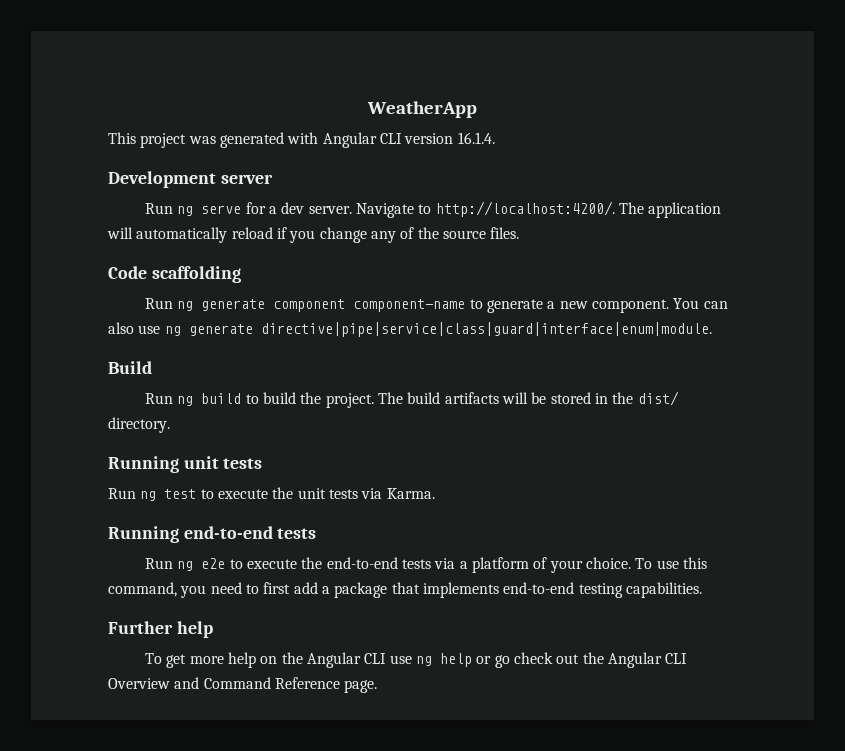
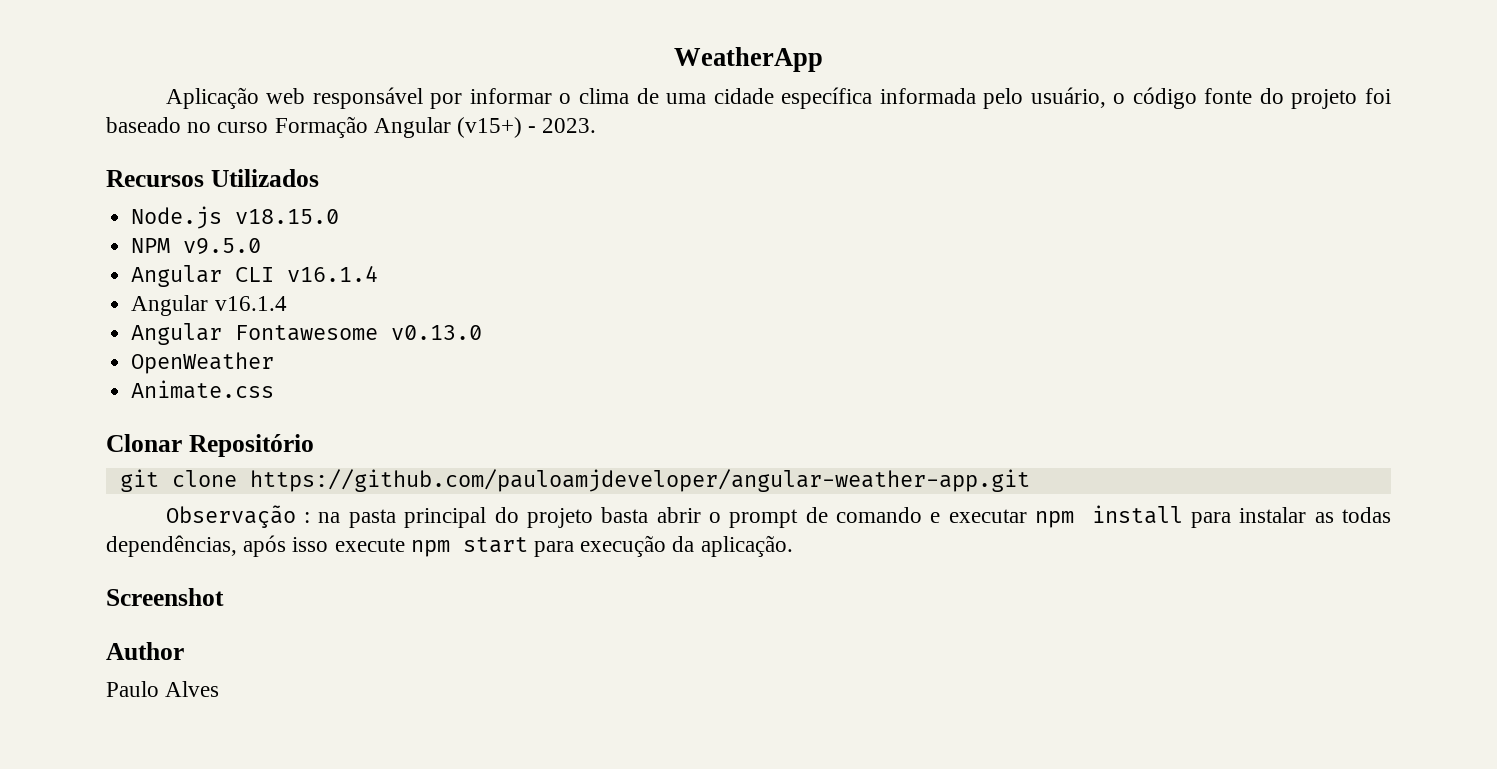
[108,132,495,148] [108,171,273,188] [145,201,722,218] [107,227,520,243] [108,266,241,283] [145,298,728,313] [108,322,712,337] [108,361,152,374] [145,391,679,408] [108,417,170,433] [108,456,263,473] [108,487,435,501] [108,526,317,543] [145,557,707,573] [108,582,702,598] [108,621,213,638] [145,652,688,668] [108,677,378,693] This project was generated with Angular CLI version 16.1.4. // Development server // Run ng serve for a dev server. Navigate to http://localhost:4200/. The application will automatically reload if you change any of the source files. // Code scaffolding // Run ng generate component component-name to generate a new component. You can also use ng generate directive|pipe|service|class|guard|interface|enum|module. // Build // Run ng build to build the project. The build artifacts will be stored in the dist/ directory. // Running unit tests // Run ng test to execute the unit tests via Karma. // Running end-to-end tests // Run ng e2e to execute the end-to-end tests via a platform of your choice. To use this command, you need to first add a package that implements end-to-end testing capabilities. // Further help // To get more help on the Angular CLI use ng help or go check out the Angular CLI Overview and Command Reference page. -> [165,87,1391,109] [106,116,597,138] [106,169,319,187] [131,206,340,229] [131,238,262,255] [131,265,379,287] [131,295,287,316] [131,323,483,345] [131,352,275,374] [131,380,275,399] [106,434,314,457] [119,469,1030,492] [165,505,1392,528] [106,535,793,557] [106,588,224,606] [106,642,184,660] [106,681,220,697] Aplicação web responsável por informar o clima de uma cidade específica informada pelo usuário, o código fonte do projeto foi baseado no curso Formação Angular (v15+) - 2023. // Recursos Utilizados // Node.js v18.15.0 // NPM v9.5.0 // Angular CLI v16.1.4 // Angular v16.1.4 // Angular Fontawesome v0.13.0 // OpenWeather // Animate.css // Clonar Repositório // git clone https://github.com/pauloamjdeveloper/angular-weather-app.git // Observação : na pasta principal do projeto basta abrir o prompt de comando e executar npm install para instalar as todas dependências, após isso execute npm start para execução da aplicação. // Screenshot // Author // Paulo Alves

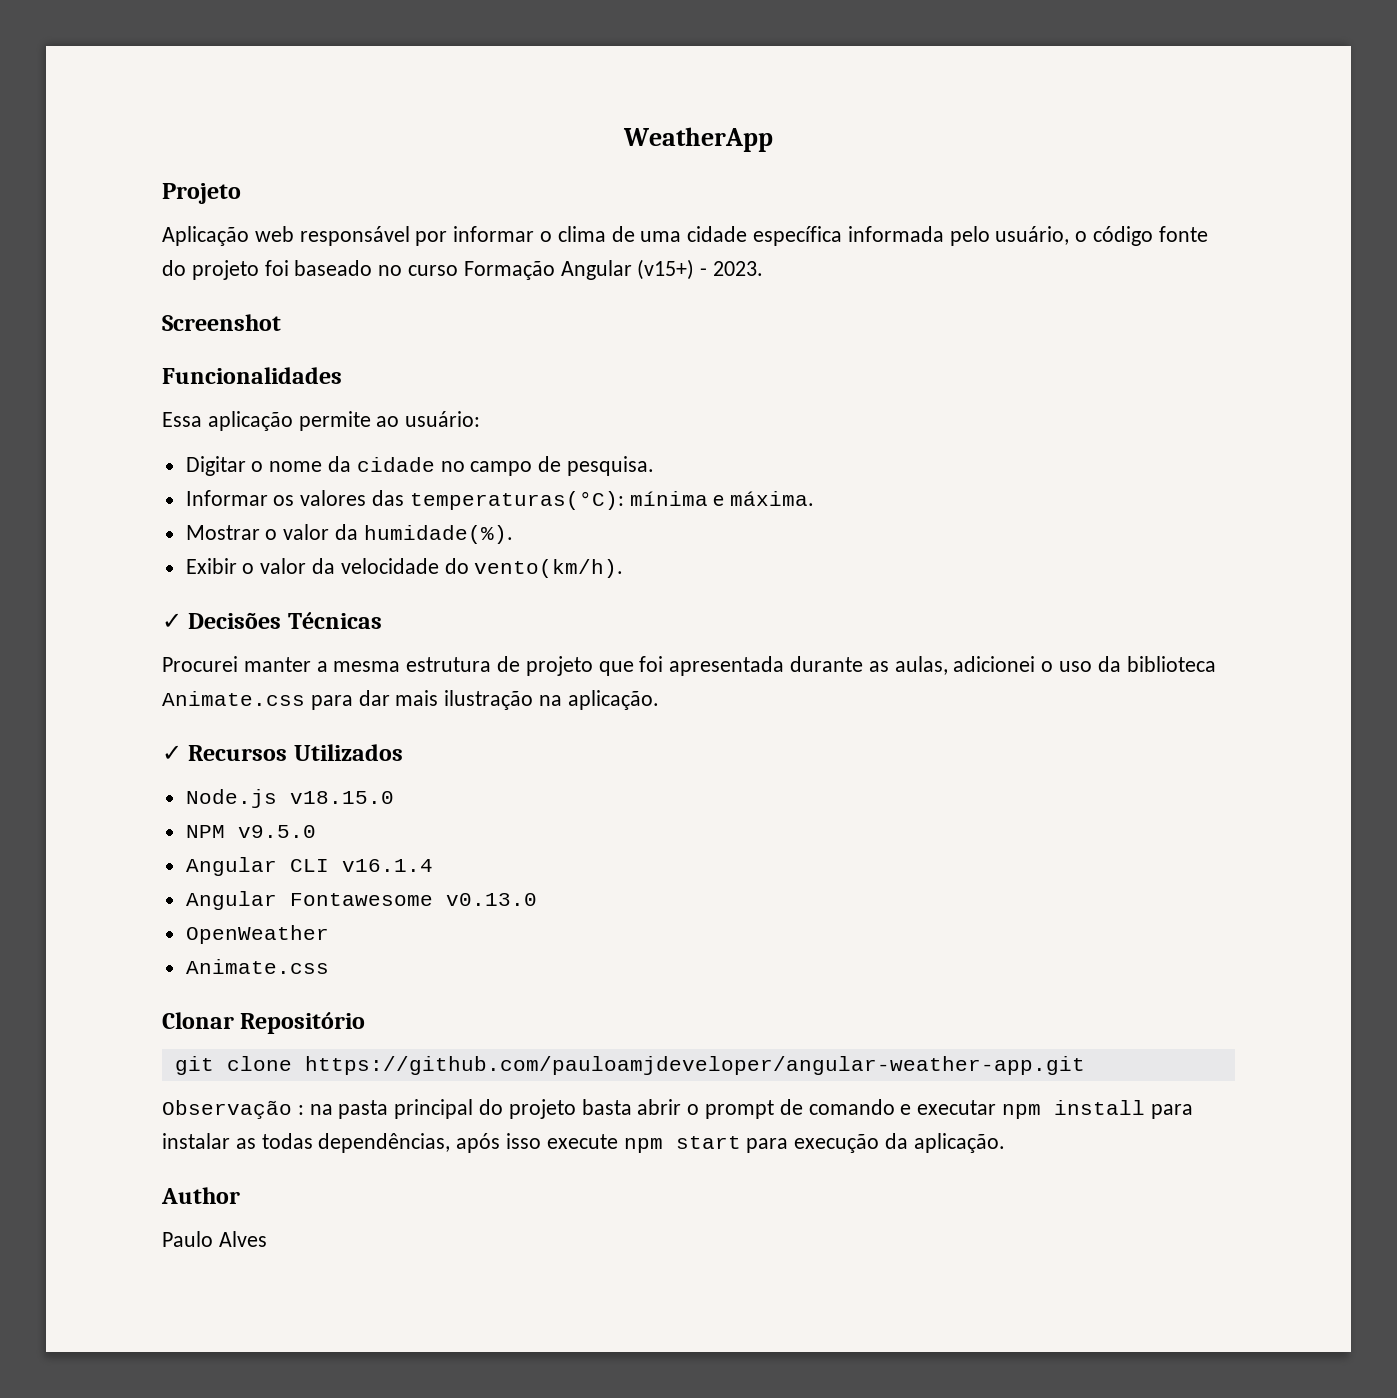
(823, 59) none -> [162,183,241,204] // Projeto
(597, 125) none -> [162,314,281,331] [162,367,342,384] [162,411,481,431] [185,456,655,476] [185,490,815,510] [185,524,513,544] [185,558,624,578] [162,612,382,629] [162,656,1216,676] [162,690,659,710] [162,745,182,761] Screenshot // Funcionalidades // Essa aplicação permite ao usuário: // Digitar o nome da cidade no campo de pesquisa. // Informar os valores das temperaturas(°C): mínima e máxima. // Mostrar o valor da humidade(%). // Exibir o valor da velocidade do vento(km/h). // ✓ Decisões Técnicas // Procurei manter a mesma estrutura de projeto que foi apresentada durante as aulas, adicionei o uso da biblioteca Animate.css para dar mais ilustração na aplicação. // ✓
[131,295,287,316] // Angular v16.1.4 -> (433, 865) none
[106,588,224,606] // Screenshot -> (1005, 1143) none

